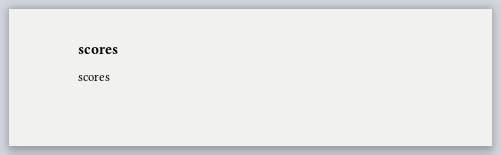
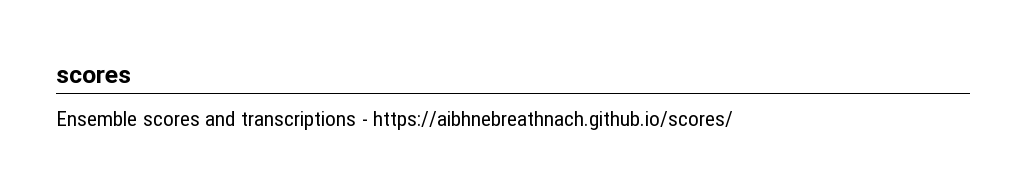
[78,74,110,81] scores -> [56,111,734,130] Ensemble scores and transcriptions - https://aibhnebreathnach.github.io/scores/

